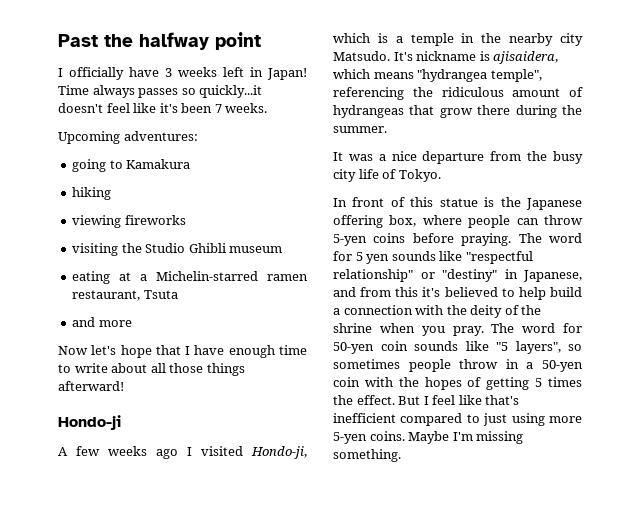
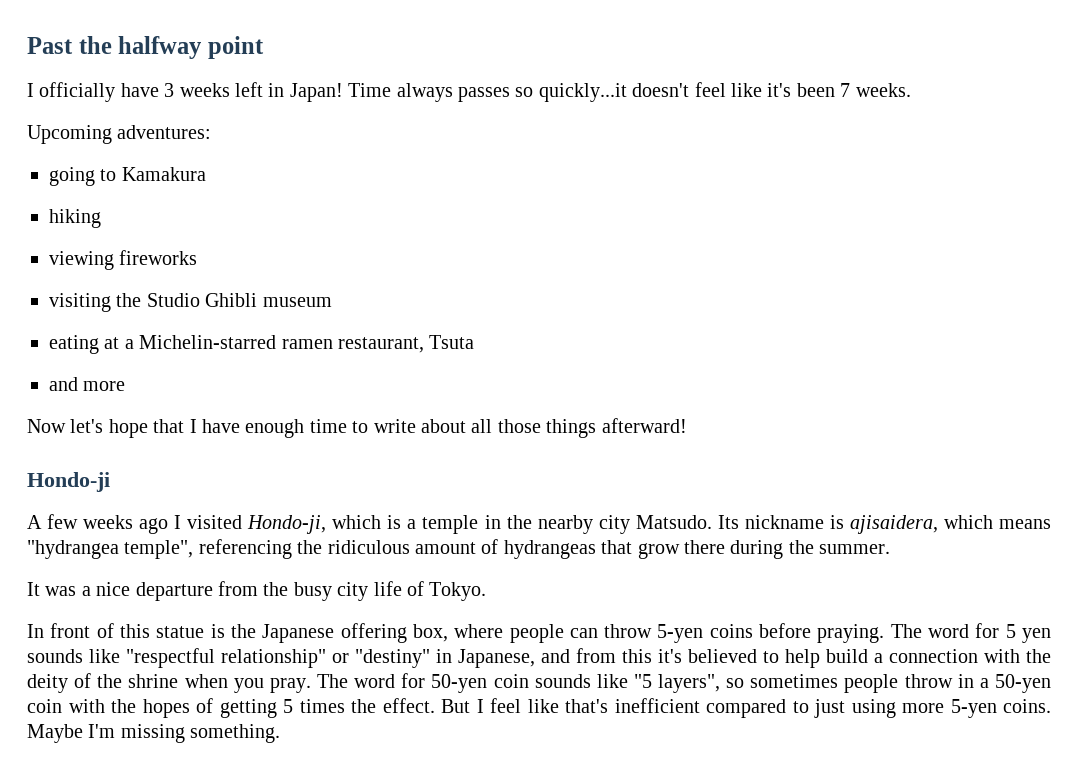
[393,52,413,61] It's -> [717,515,739,529] Its

